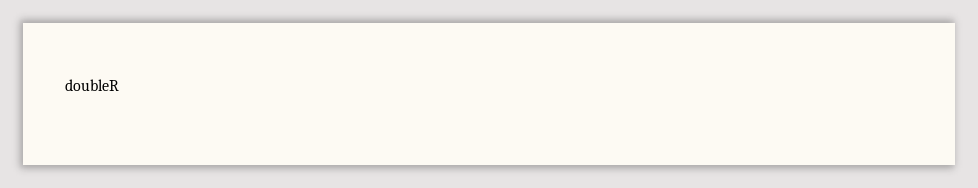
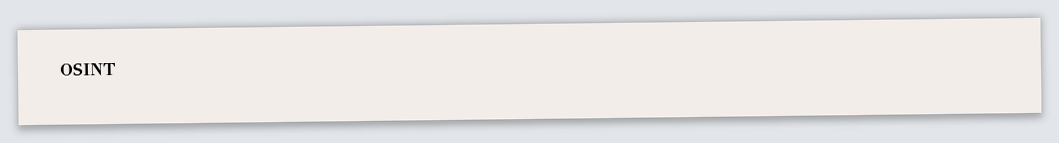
[65,79,119,91] doubleR -> [59,61,117,76] OSINT

